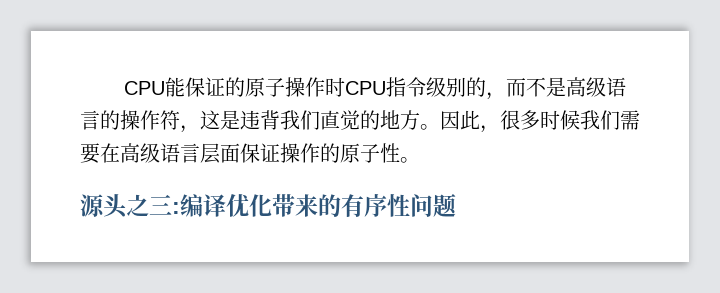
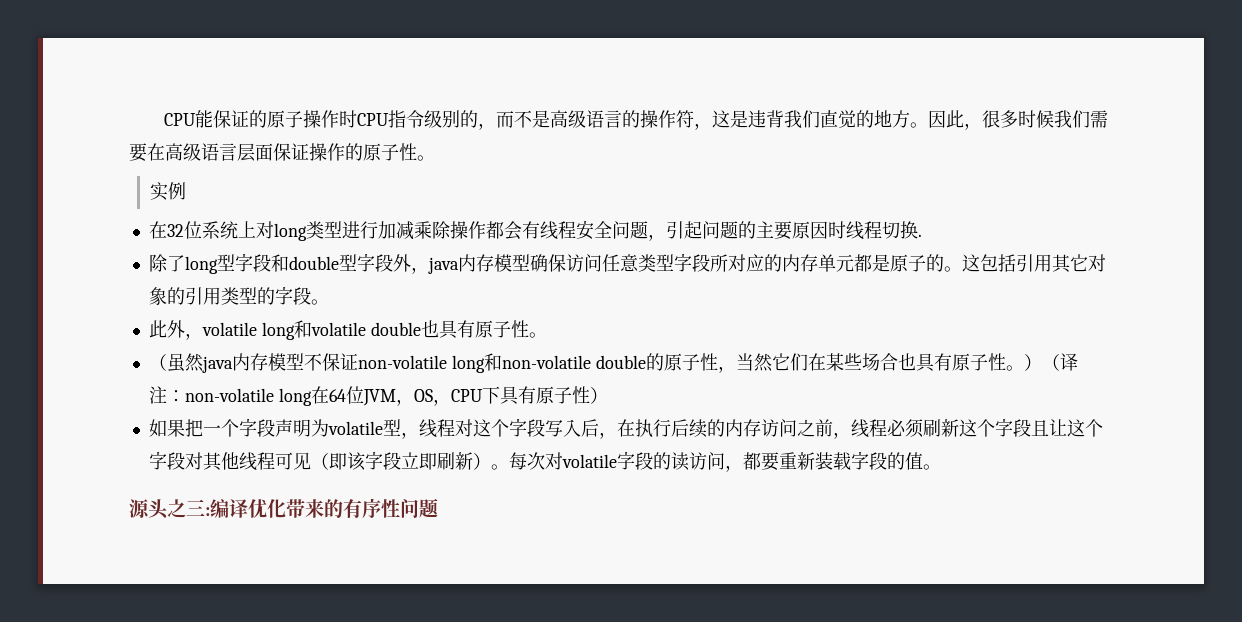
(420, 160) none -> [149,182,186,201] [148,220,922,241] [148,253,1106,274] [148,286,329,305] [148,320,547,340] [148,353,1078,373] [148,386,608,406] [148,418,1103,439] [148,451,941,472] // 实例 // 在32位系统上对long类型进行加减乘除操作都会有线程安全问题，引起问题的主要原因时线程切换. // 除了long型字段和double型字段外，java内存模型确保访问任意类型字段所对应的内存单元都是原子的。这包括引用其它对象的引用类型的字段。 // 此外，volatile long和volatile double也具有原子性。 // （虽然java内存模型不保证non-volatile long和non-volatile double的原子性，当然它们在某些场合也具有原子性。）（译注：non-volatile long在64位JVM，OS，CPU下具有原子性） // 如果把一个字段声明为volatile型，线程对这个字段写入后，在执行后续的内存访问之前，线程必须刷新这个字段且让这个字段对其他线程可见（即该字段立即刷新）。每次对volatile字段的读访问，都要重新装载字段的值。

